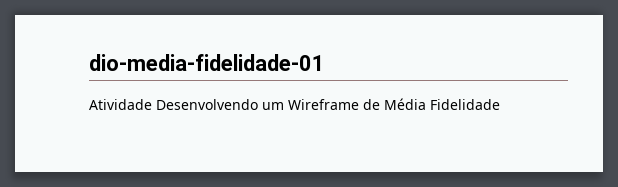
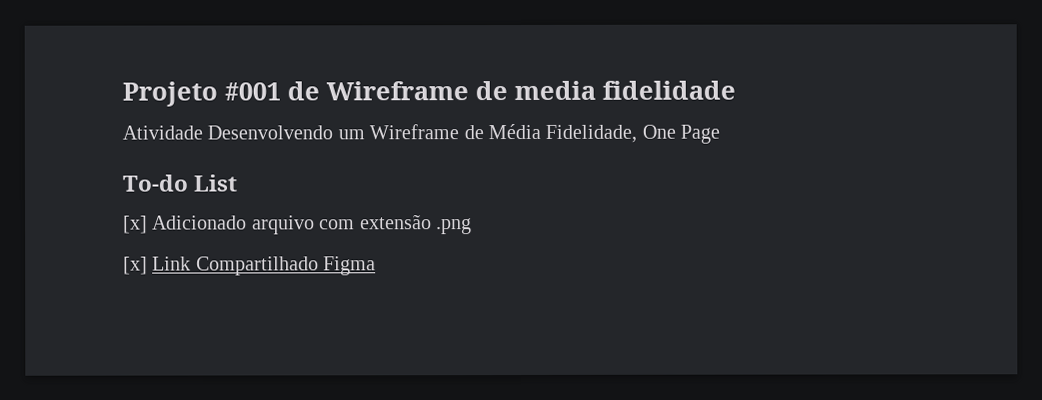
[89,54,325,71] dio-media-fidelidade-01 -> [122,80,736,107] Projeto #001 de Wireframe de media fidelidade
[430,99,500,110] Fidelidade -> [545,124,721,144] [122,174,238,192] [123,214,472,235] [123,256,377,276] Fidelidade, One Page // To-do List // [x] Adicionado arquivo com extensão .png // [x] Link Compartilhado Figma

